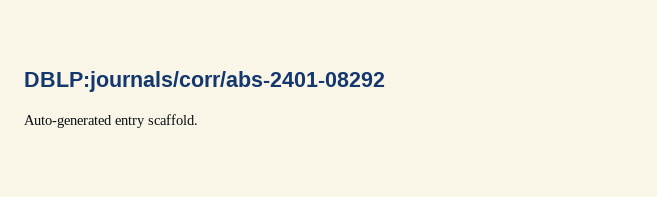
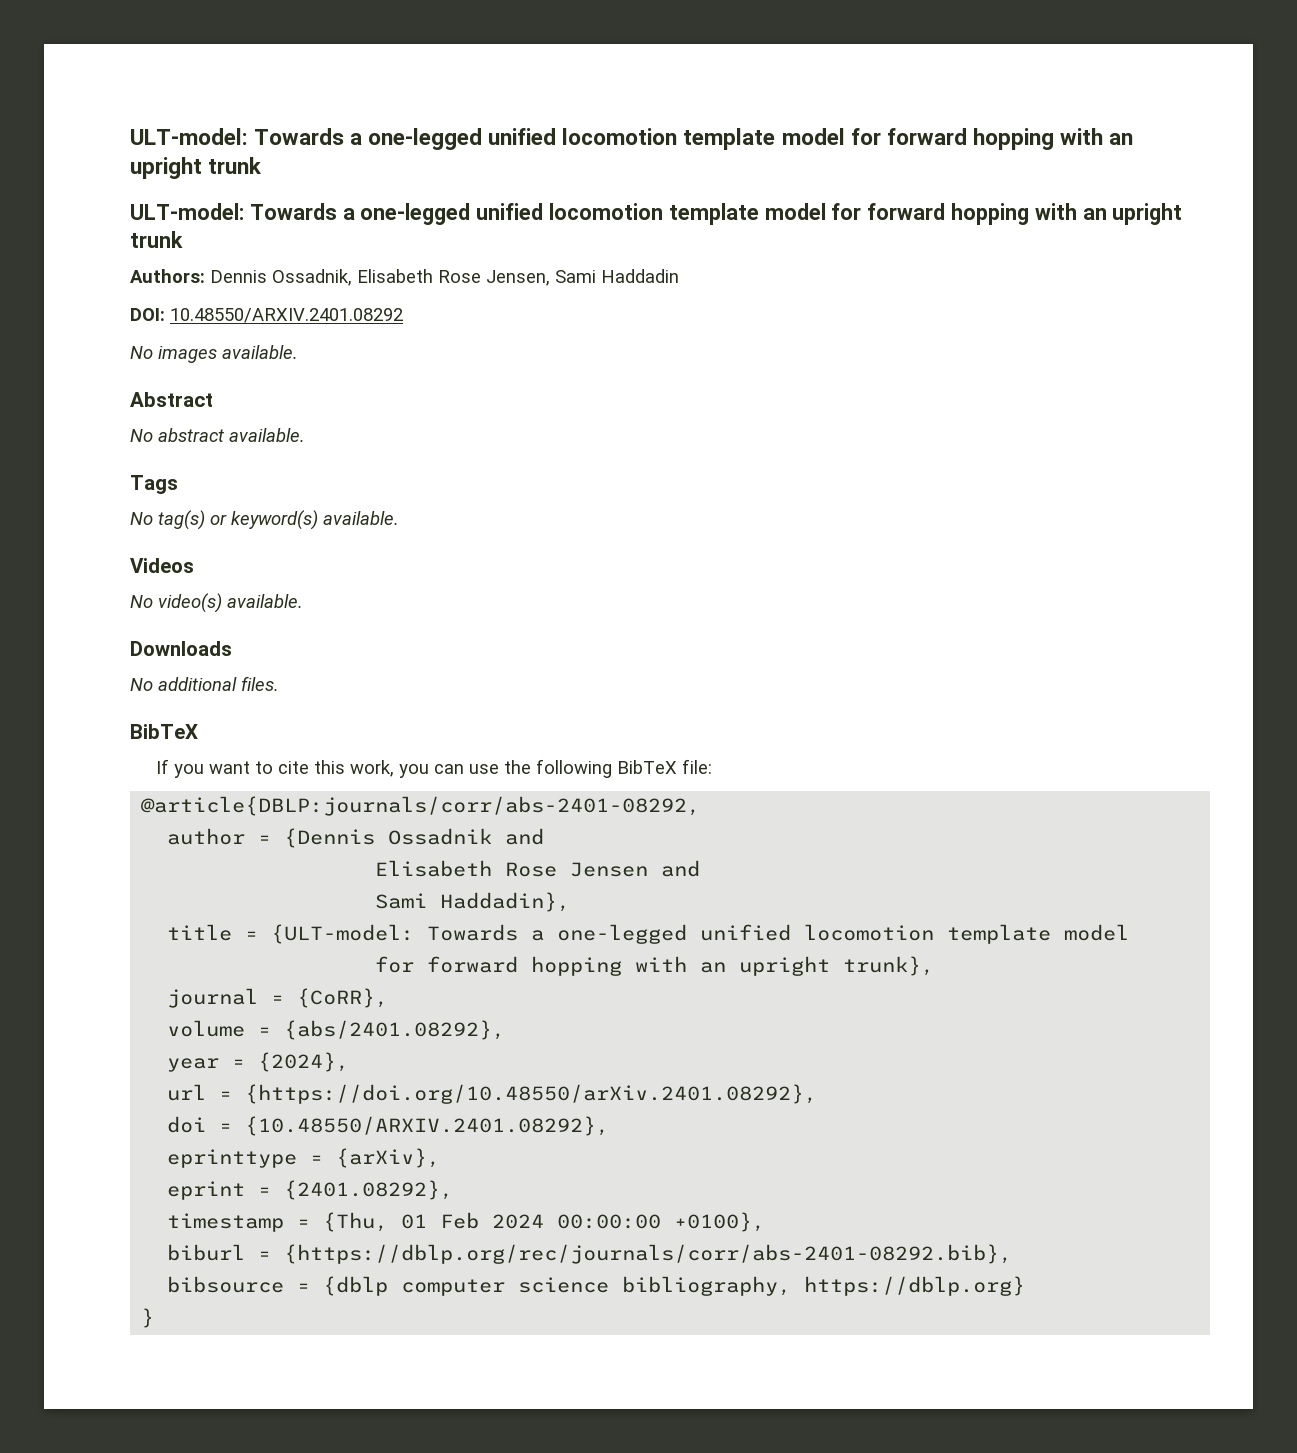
[24,71,385,92] [24,114,198,128] DBLP:journals/corr/abs-2401-08292 // Auto-generated entry scaffold. -> [130,128,1133,150] [130,157,263,179] [130,203,1183,225] [130,231,183,248] [130,269,679,286] [130,308,403,323] [130,345,298,363] [130,392,213,407] [130,428,305,442] [130,475,178,494] [130,510,399,530] [130,558,194,573] [130,593,303,613] [130,641,232,656] [130,676,279,691] [130,724,198,739] [156,759,713,778] [141,796,701,816] [167,828,545,848] [375,860,701,877] [375,892,571,912] [167,924,1130,944] [375,956,935,976] [167,988,389,1008] [167,1020,506,1040] [167,1052,350,1072] [167,1084,818,1104] [167,1116,610,1136] [167,1148,441,1168] [167,1180,454,1200] [167,1212,766,1232] [167,1244,1013,1264] [167,1276,1026,1296] [141,1308,155,1328] ULT-model: Towards a one-legged unified locomotion template model for forward hopping with an upright trunk // ULT-model: Towards a one-legged unified locomotion template model for forward hopping with an upright trunk // Authors: Dennis Ossadnik, Elisabeth Rose Jensen, Sami Haddadin // DOI: 10.48550/ARXIV.2401.08292 // No images available. // Abstract // No abstract available. // Tags // No tag(s) or keyword(s) available. // Videos // No video(s) available. // Downloads // No additional files. // BibTeX // If you want to cite this work, you can use the following BibTeX file: // @article{DBLP:journals/corr/abs-2401-08292, // author = {Dennis Ossadnik and // Elisabeth Rose Jensen and // Sami Haddadin}, // title = {ULT-model: Towards a one-legged unified locomotion template model // for forward hopping with an upright trunk}, // journal = {CoRR}, // volume = {abs/2401.08292}, // year = {2024}, // url = {https://doi.org/10.48550/arXiv.2401.08292}, // doi = {10.48550/ARXIV.2401.08292}, // eprinttype = {arXiv}, // eprint = {2401.08292}, // timestamp = {Thu, 01 Feb 2024 00:00:00 +0100}, // biburl = {https://dblp.org/rec/journals/corr/abs-2401-08292.bib}, // bibsource = {dblp computer science bibliography, https://dblp.org} // }

